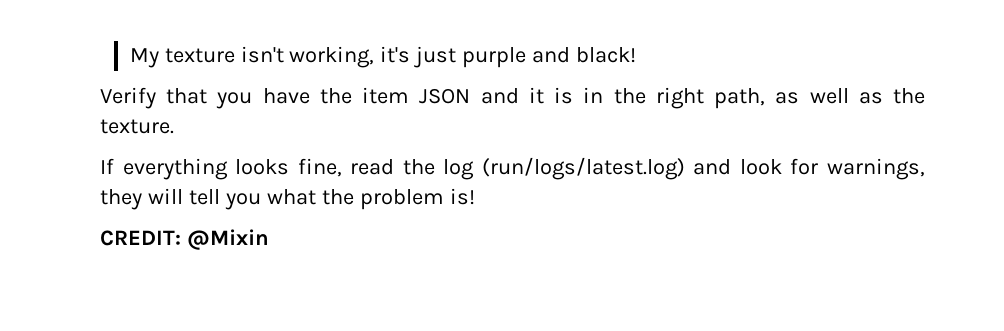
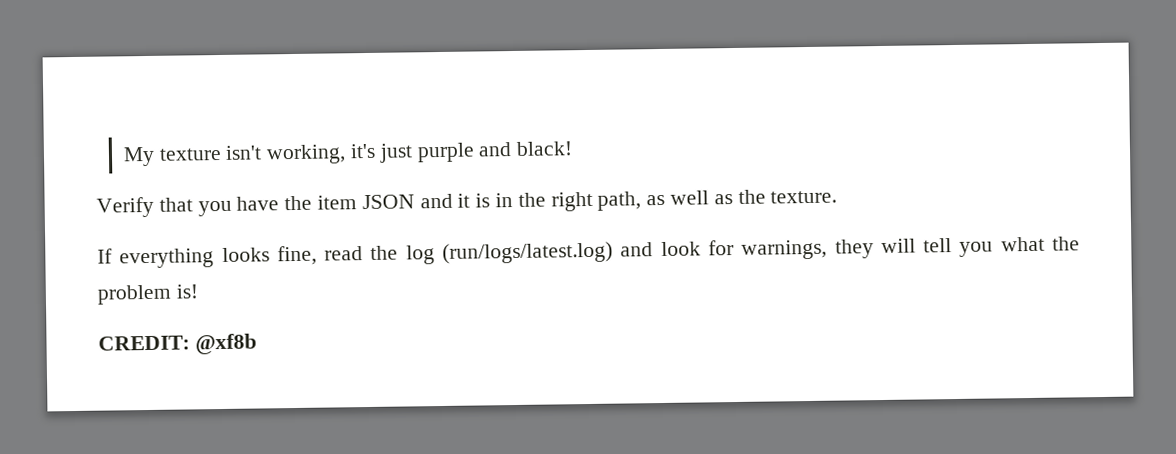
[186,229,269,250] @Mixin -> [194,333,257,355] @xf8b

